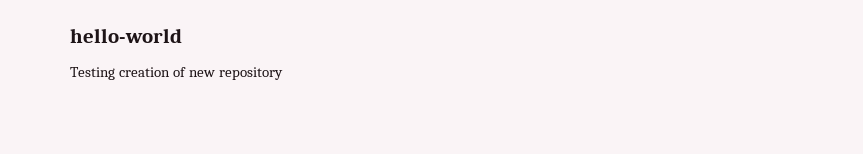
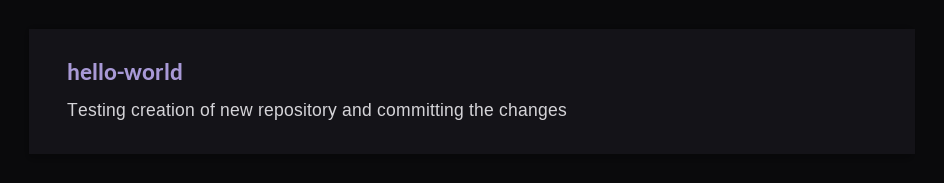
(283, 73) none -> [342,103,567,120] and committing the changes

